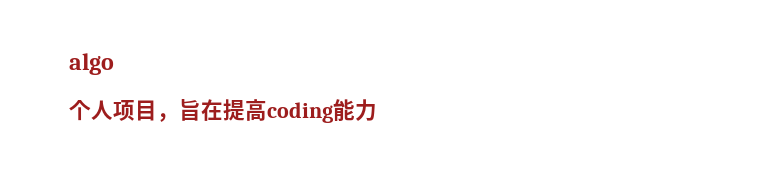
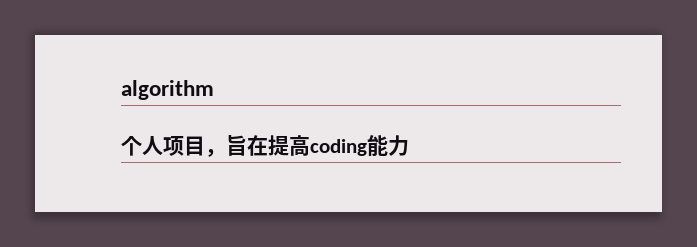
[69,53,114,75] algo -> [121,80,214,100] algorithm

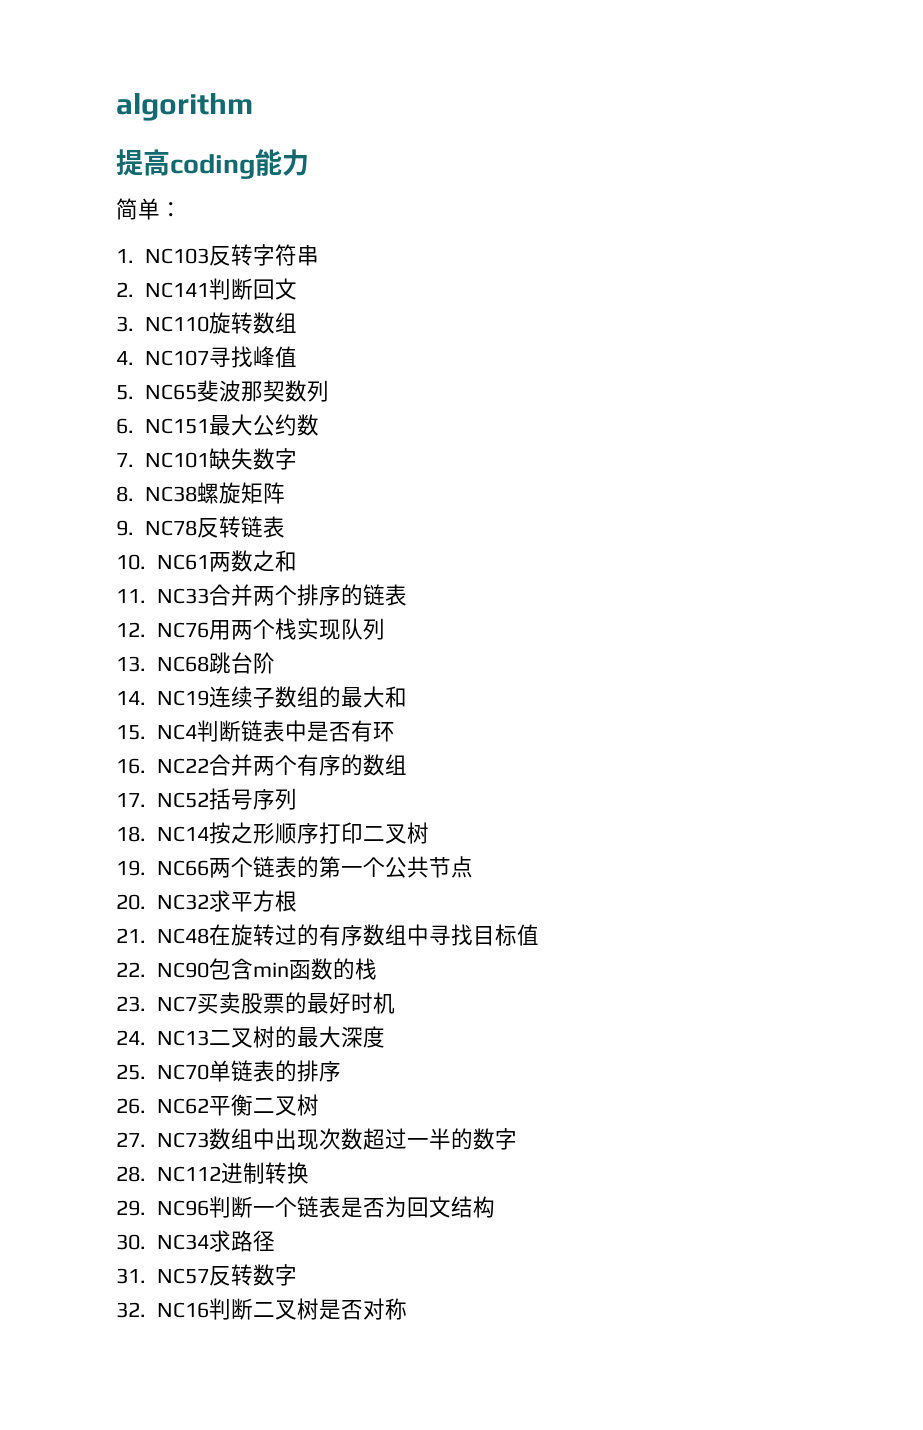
[121,135,268,157] 个人项目，旨在 -> (253, 107) none
(409, 145) none -> [116,198,182,220] [116,244,319,266] [116,278,297,300] [116,312,297,334] [116,346,297,368] [116,380,329,402] [116,414,319,436] [116,448,297,470] [116,482,285,504] [116,516,285,538] [116,550,297,572] [116,584,407,606] [116,618,385,640] [116,652,275,674] [116,686,407,708] [116,720,395,742] [116,754,407,776] [116,788,297,810] [116,822,429,844] [116,856,473,878] [116,890,297,912] [116,924,539,946] [116,958,377,980] [116,992,395,1014] [116,1026,385,1048] [116,1060,341,1082] [116,1094,319,1116] [116,1128,517,1150] [116,1162,309,1184] [116,1196,495,1218] [116,1230,275,1252] [116,1264,297,1286] [116,1298,407,1320] // 简单： // 1. NC103反转字符串 // 2. NC141判断回文 // 3. NC110旋转数组 // 4. NC107寻找峰值 // 5. NC65斐波那契数列 // 6. NC151最大公约数 // 7. NC101缺失数字 // 8. NC38螺旋矩阵 // 9. NC78反转链表 // 10. NC61两数之和 // 11. NC33合并两个排序的链表 // 12. NC76用两个栈实现队列 // 13. NC68跳台阶 // 14. NC19连续子数组的最大和 // 15. NC4判断链表中是否有环 // 16. NC22合并两个有序的数组 // 17. NC52括号序列 // 18. NC14按之形顺序打印二叉树 // 19. NC66两个链表的第一个公共节点 // 20. NC32求平方根 // 21. NC48在旋转过的有序数组中寻找目标值 // 22. NC90包含min函数的栈 // 23. NC7买卖股票的最好时机 // 24. NC13二叉树的最大深度 // 25. NC70单链表的排序 // 26. NC62平衡二叉树 // 27. NC73数组中出现次数超过一半的数字 // 28. NC112进制转换 // 29. NC96判断一个链表是否为回文结构 // 30. NC34求路径 // 31. NC57反转数字 // 32. NC16判断二叉树是否对称

